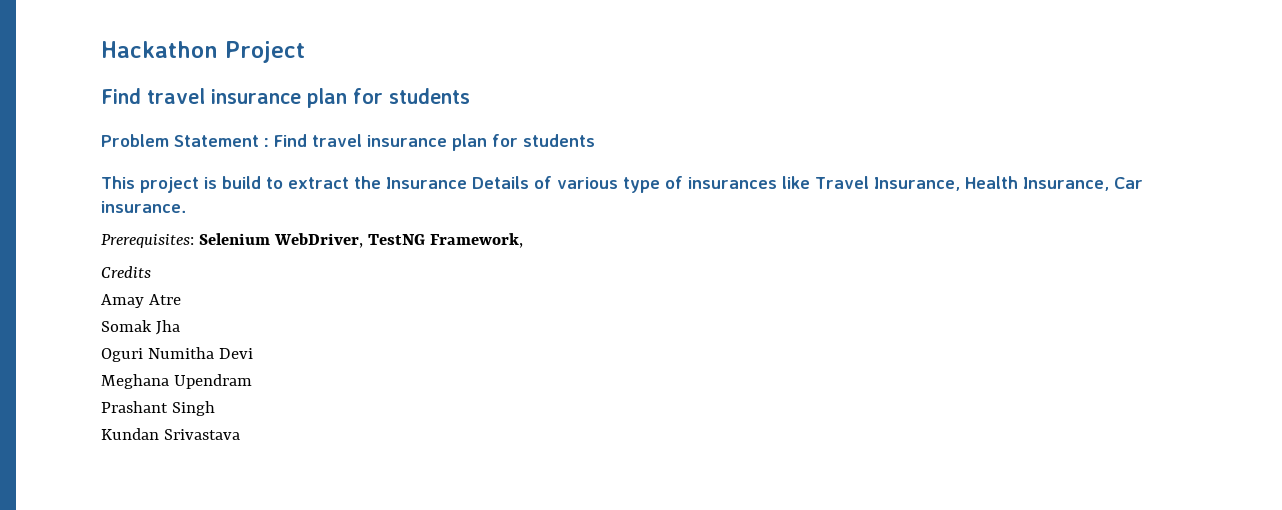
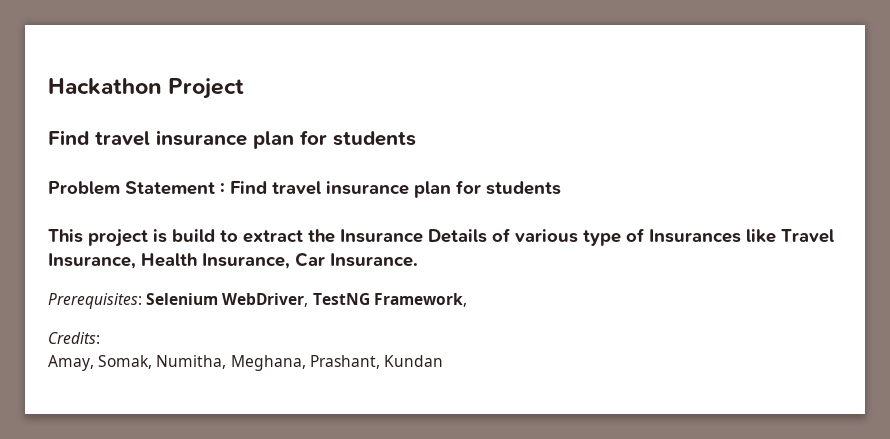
[688,177,777,189] insurances -> [649,229,741,243] Insurances
[101,201,186,213] insurance. -> [330,253,418,267] Insurance.
[101,266,151,278] [101,294,181,308] [101,320,180,335] [101,347,253,362] [101,374,252,389] [101,401,215,416] [101,428,240,440] Credits // Amay Atre // Somak Jha // Oguri Numitha Devi // Meghana Upendram // Prashant Singh // Kundan Srivastava -> [48,332,100,344] [48,355,443,371] Credits: // Amay, Somak, Numitha, Meghana, Prashant, Kundan

